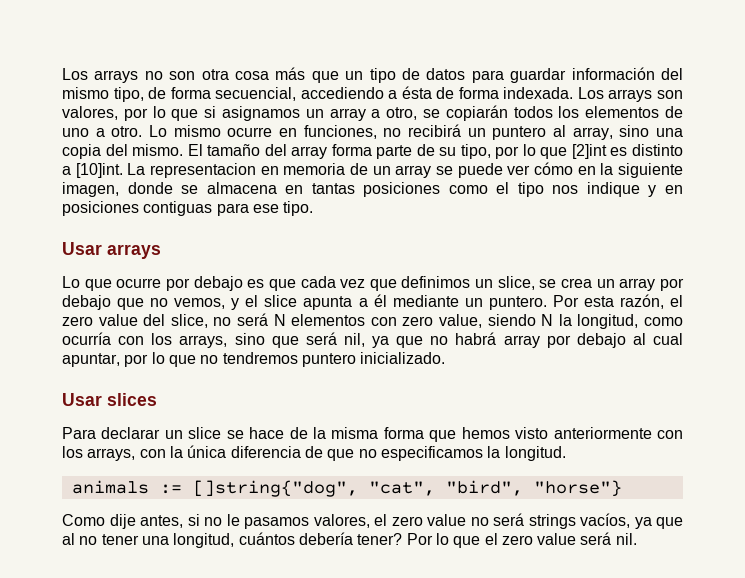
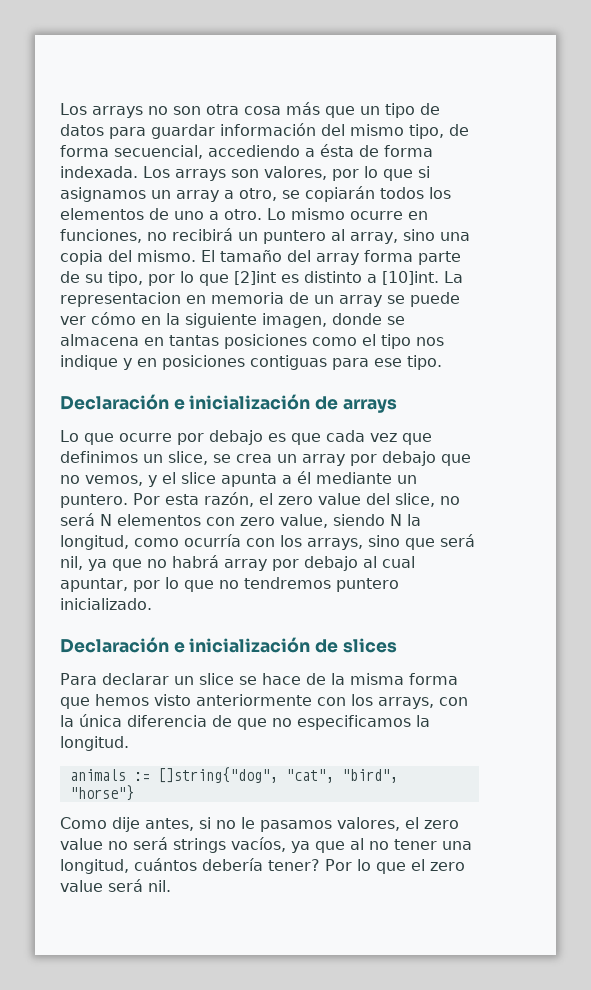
[62,242,102,255] Usar -> [60,394,339,410] Declaración e inicialización de
[62,393,102,406] Usar -> [60,637,339,653] Declaración e inicialización de

